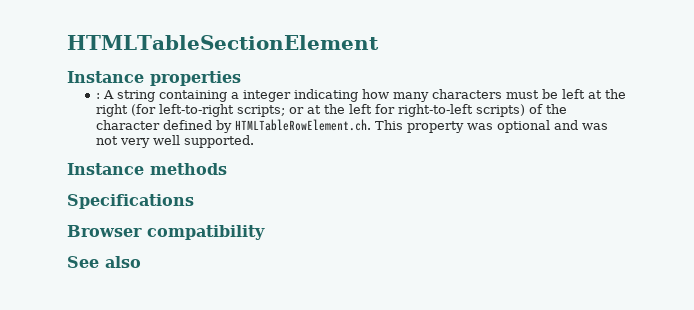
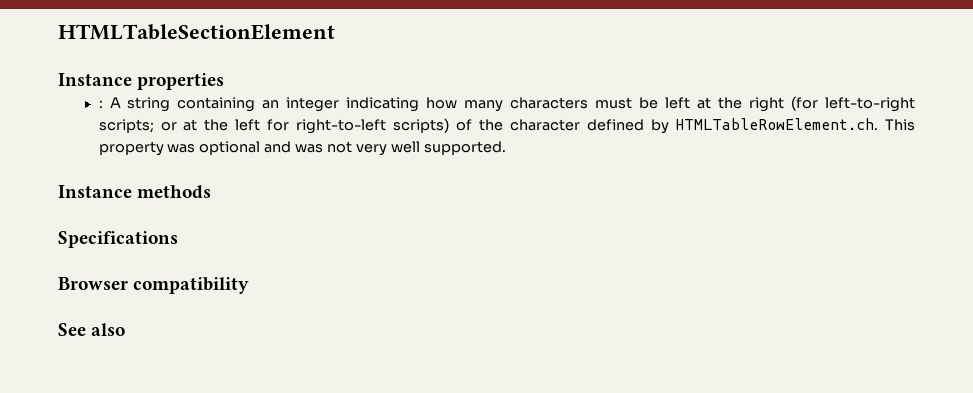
[231,92,240,99] a -> [262,100,280,109] an

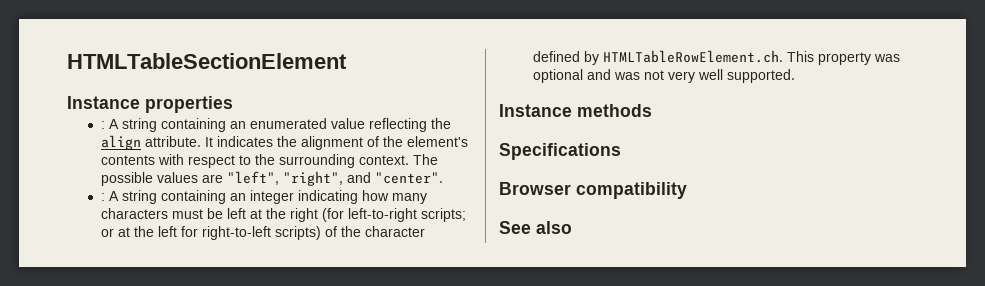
(225, 81) none -> [100,118,451,132] [100,135,468,150] [100,154,438,168] [100,171,443,186] // : A string containing an enumerated value reflecting the align attribute. It indicates the alignment of the element's contents with respect to the surrounding context. The possible values are "left", "right", and "center".

